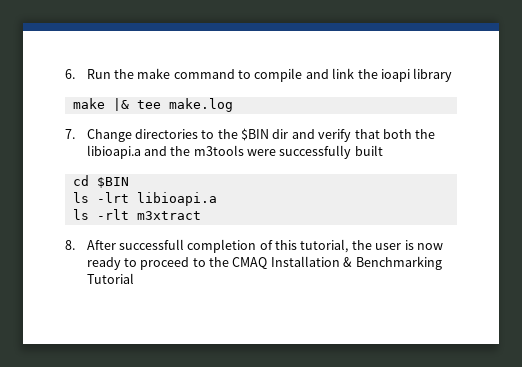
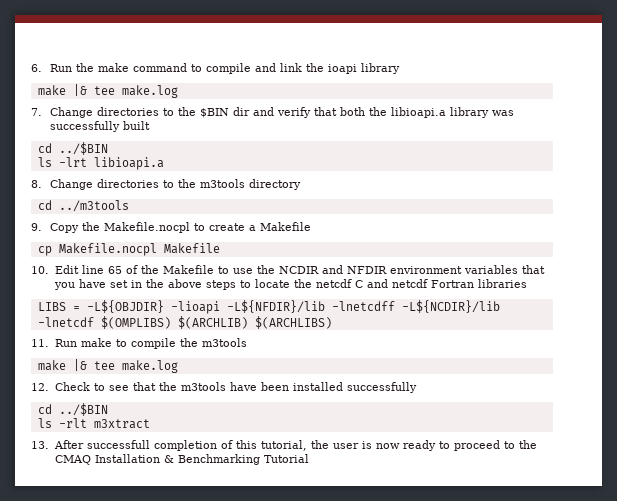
[143,145,277,156] and the m3tools were -> [449,107,514,118] library was
[96,177,129,188] $BIN -> [58,142,108,155] ../$BIN
(217, 199) none -> [31,179,301,190] [37,200,129,212] [31,222,311,233] [37,243,220,256] [31,265,545,274] [53,279,527,290] [37,300,500,314] [37,316,332,329] [31,338,247,349] [37,359,178,373] [31,382,417,393] [37,403,108,416] // 8. Change directories to the m3tools directory // cd ../m3tools // 9. Copy the Makefile.nocpl to create a Makefile // cp Makefile.nocpl Makefile // 10. Edit line 65 of the Makefile to use the NCDIR and NFDIR environment variables that you have set in the above steps to locate the netcdf C and netcdf Fortran libraries // LIBS = -L${OBJDIR} -lioapi -L${NFDIR}/lib -lnetcdff -L${NCDIR}/lib -lnetcdf $(OMPLIBS) $(ARCHLIB) $(ARCHLIBS) // 11. Run make to compile the m3tools // make |& tee make.log // 12. Check to see that the m3tools have been installed successfully // cd ../$BIN
[65,240,75,250] 8. -> [31,441,49,449] 13.

